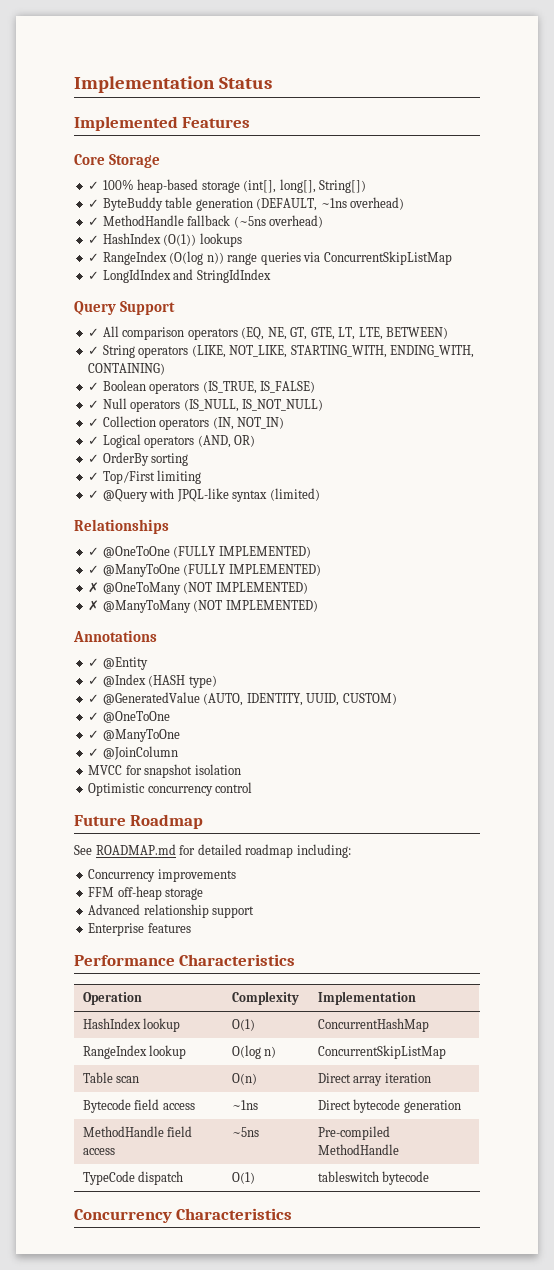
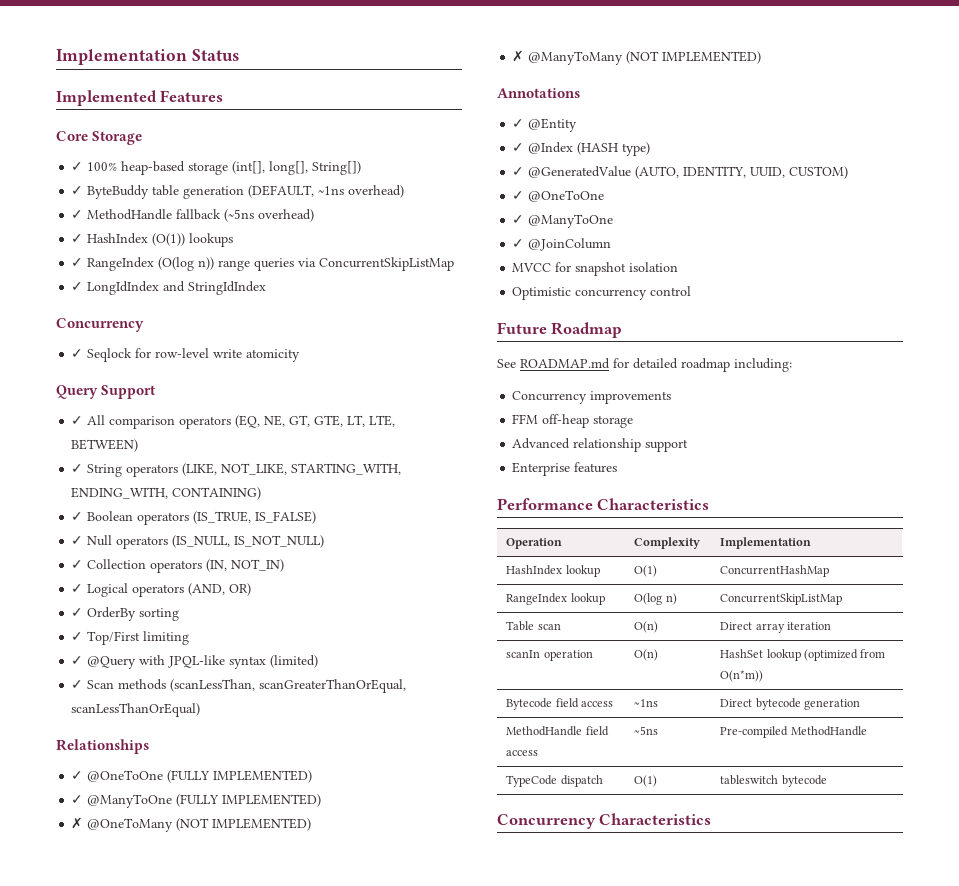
(271, 276) none -> [56,318,144,332] [71,348,301,362] // Concurrency // ✓ Seqlock for row-level write atomicity
(320, 494) none -> [71,679,407,693] [71,703,201,717] // ✓ Scan methods (scanLessThan, scanGreaterThanOrEqual, scanLessThanOrEqual)
(431, 1078) none -> [506,650,593,661] [634,649,659,661] [720,649,886,661] [720,670,764,682] // scanIn operation | O(n) | HashSet lookup (optimized from O(n*m))

